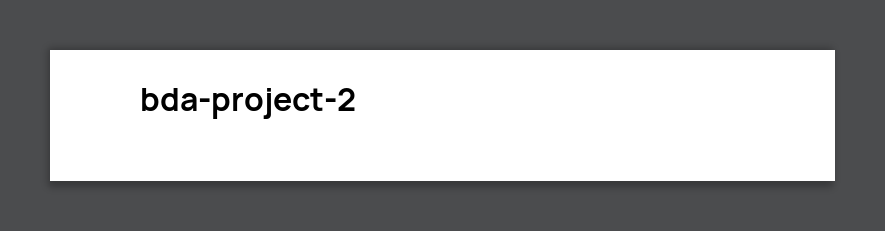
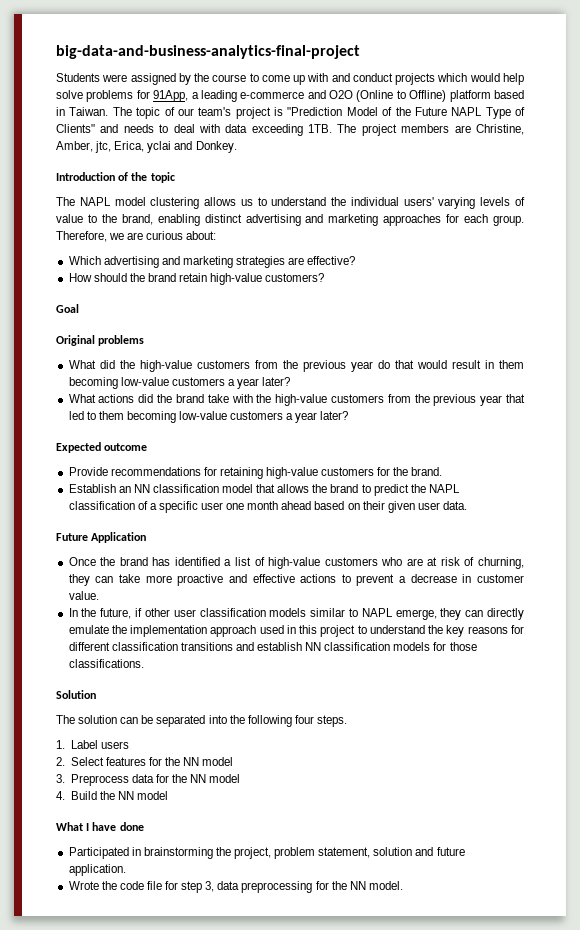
[140,88,356,119] bda-project-2 -> [56,45,360,59] [56,73,524,85] [56,90,524,102] [56,107,525,119] [56,124,524,136] [56,141,237,153] [56,172,175,183] [56,197,525,209] [56,214,524,226] [56,231,217,242] [68,256,356,268] [68,273,325,285] [56,304,79,313] [56,335,145,346] [68,360,524,372] [68,377,291,389] [68,394,526,406] [68,411,349,423] [56,442,148,453] [68,467,443,479] [68,484,460,496] [68,501,468,513] [56,532,147,543] [68,557,524,569] [68,574,524,586] [68,591,99,600] [68,608,525,620] [68,625,524,637] [68,642,477,651] [68,659,144,668] [56,690,96,699] [56,715,347,727] [56,740,130,749] [56,757,234,766] [56,774,241,786] [56,791,169,800] [56,822,144,831] [68,847,465,859] [68,864,126,876] [68,881,403,893] big-data-and-business-analytics-final-project // Students were assigned by the course to come up with and conduct projects which would help solve problems for 91App, a leading e-commerce and O2O (Online to Offline) platform based in Taiwan. The topic of our team's project is "Prediction Model of the Future NAPL Type of Clients" and needs to deal with data exceeding 1TB. The project members are Christine, Amber, jtc, Erica, yclai and Donkey. // Introduction of the topic // The NAPL model clustering allows us to understand the individual users' varying levels of value to the brand, enabling distinct advertising and marketing approaches for each group. Therefore, we are curious about: // Which advertising and marketing strategies are effective? // How should the brand retain high-value customers? // Goal // Original problems // What did the high-value customers from the previous year do that would result in them becoming low-value customers a year later? // What actions did the brand take with the high-value customers from the previous year that led to them becoming low-value customers a year later? // Expected outcome // Provide recommendations for retaining high-value customers for the brand. // Establish an NN classification model that allows the brand to predict the NAPL classification of a specific user one month ahead based on their given user data. // Future Application // Once the brand has identified a list of high-value customers who are at risk of churning, they can take more proactive and effective actions to prevent a decrease in customer value. // In the future, if other user classification models similar to NAPL emerge, they can directly emulate the implementation approach used in this project to understand the key reasons for different classification transitions and establish NN classification models for those classifications. // Solution // The solution can be separated into the following four steps. // 1. Label users // 2. Select features for the NN model // 3. Preprocess data for the NN model // 4. Build the NN model // What I have done // Participated in brainstorming the project, problem statement, solution and future application. // Wrote the code file for step 3, data preprocessing for the NN model.

